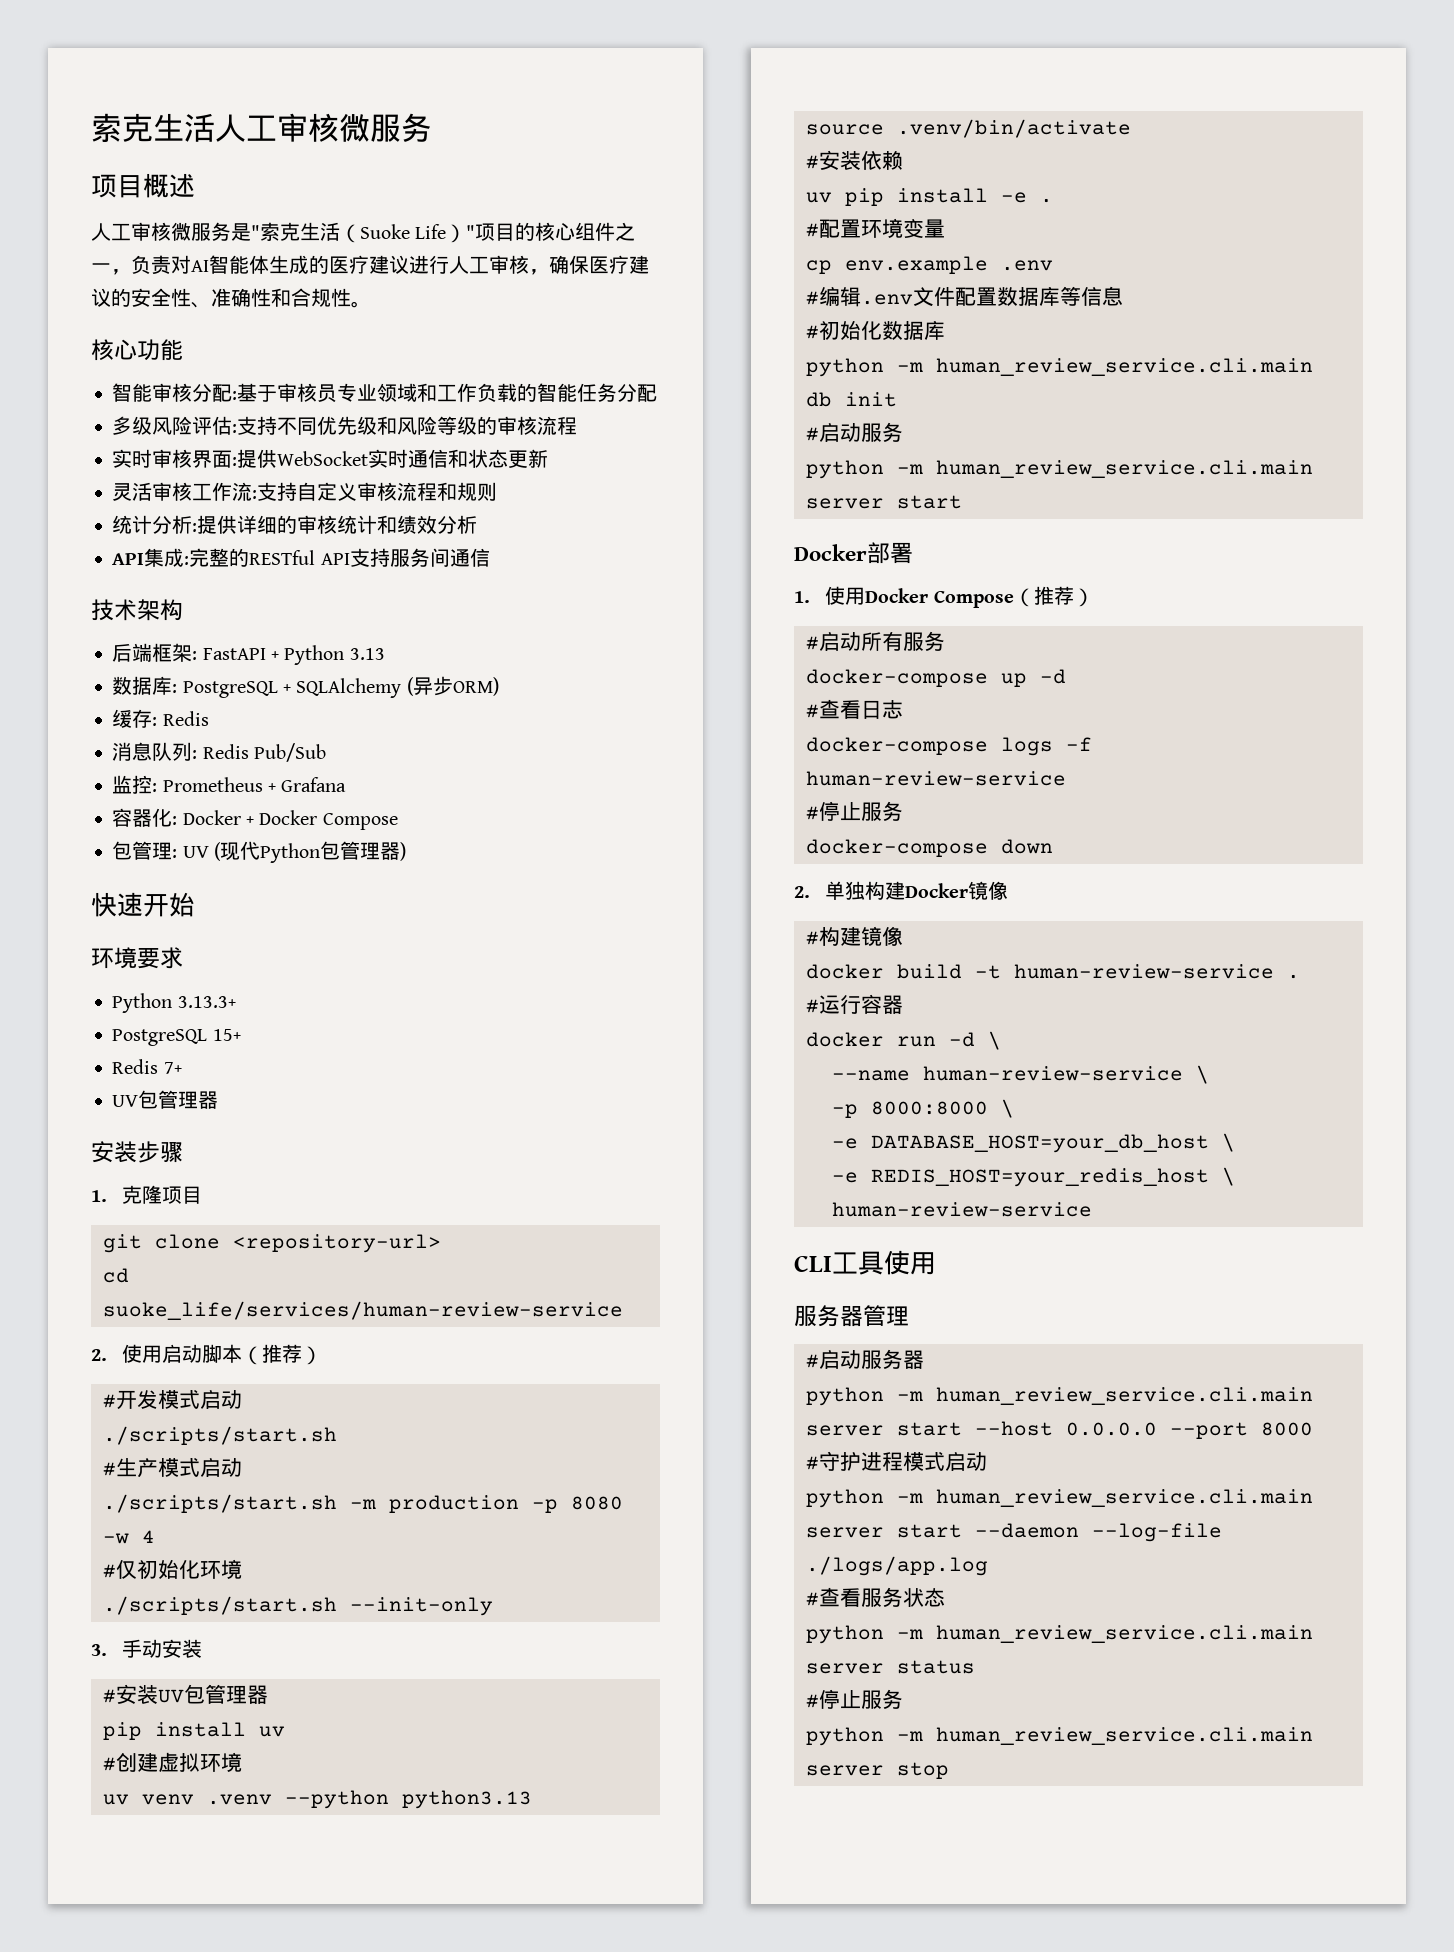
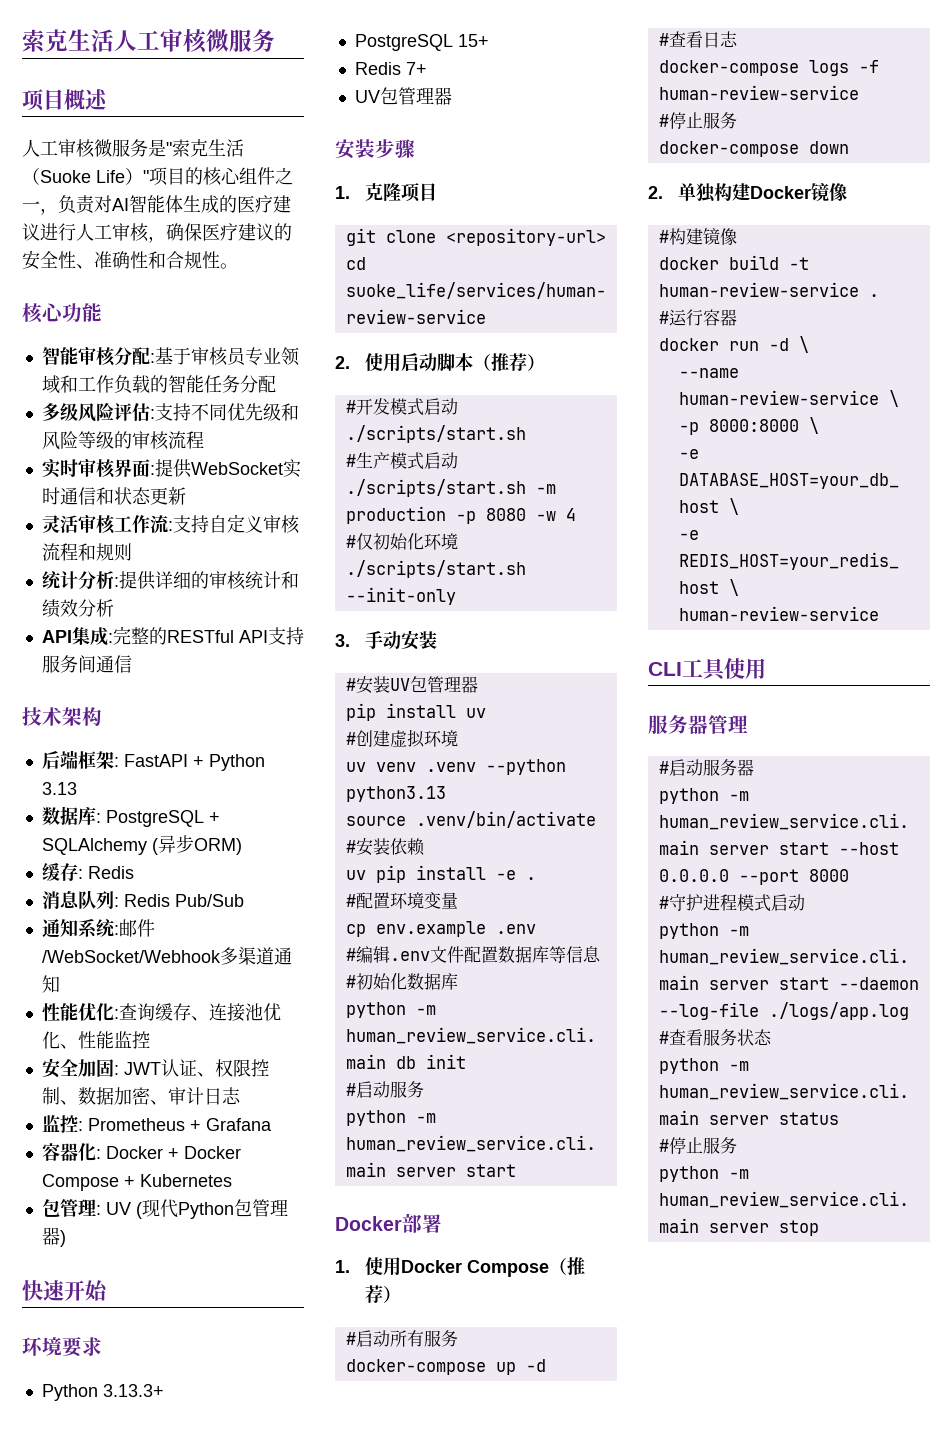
(326, 752) none -> [41,918,155,938] [41,947,292,965] [41,975,60,993] [41,1003,281,1022] [41,1031,150,1049] [41,1058,269,1078] [41,1087,241,1105] // 通知系统:邮件/WebSocket/Webhook多渠道通知 // 性能优化:查询缓存、连接池优化、性能监控 // 安全加固: JWT认证、权限控制、数据加密、审计日志
(398, 821) none -> [123,1174,232,1187] + Kubernetes

